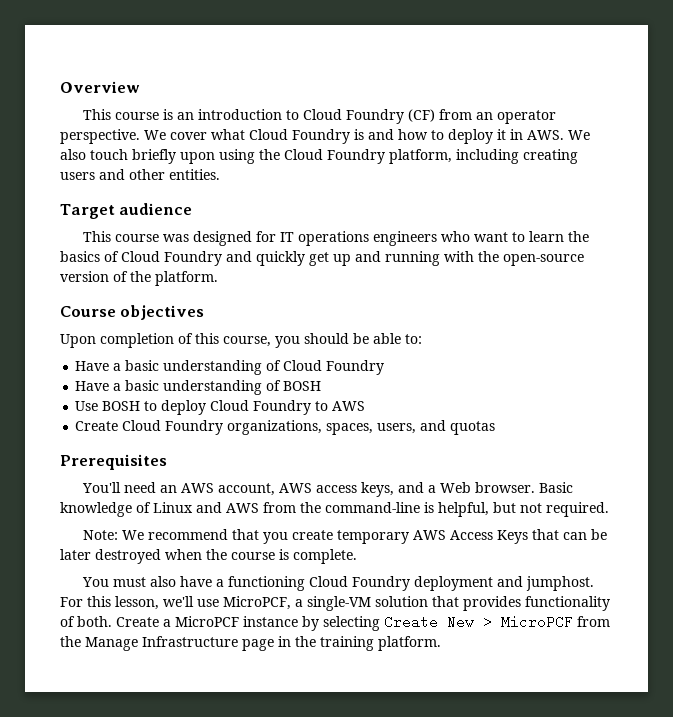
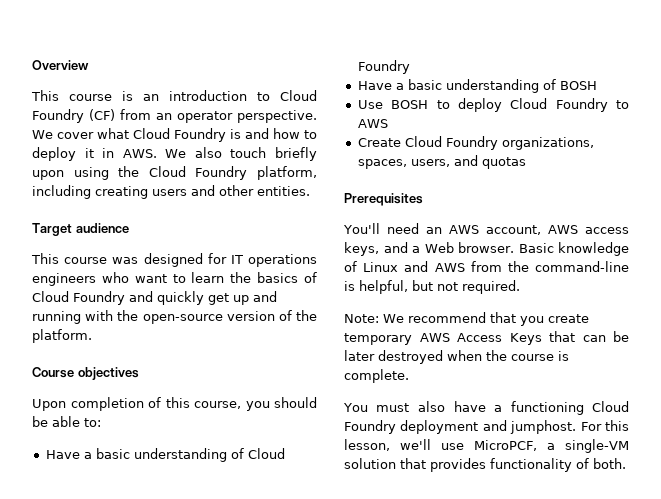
[116,615,610,631] [60,636,441,651] Create a MicroPCF instance by selecting Create New > MicroPCF from the Manage Infrastructure page in the training platform. -> (626, 463) none

